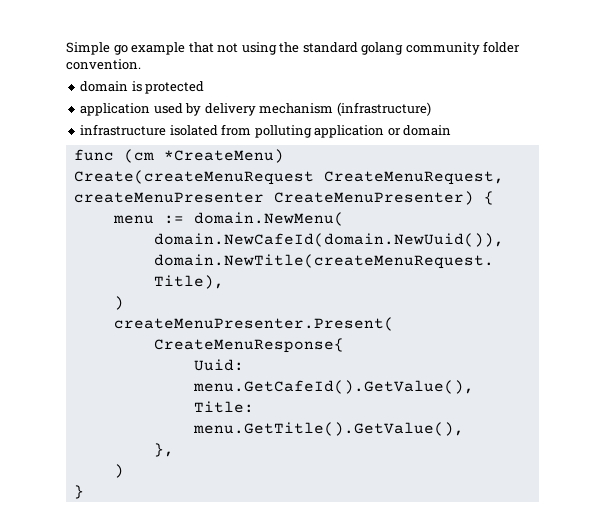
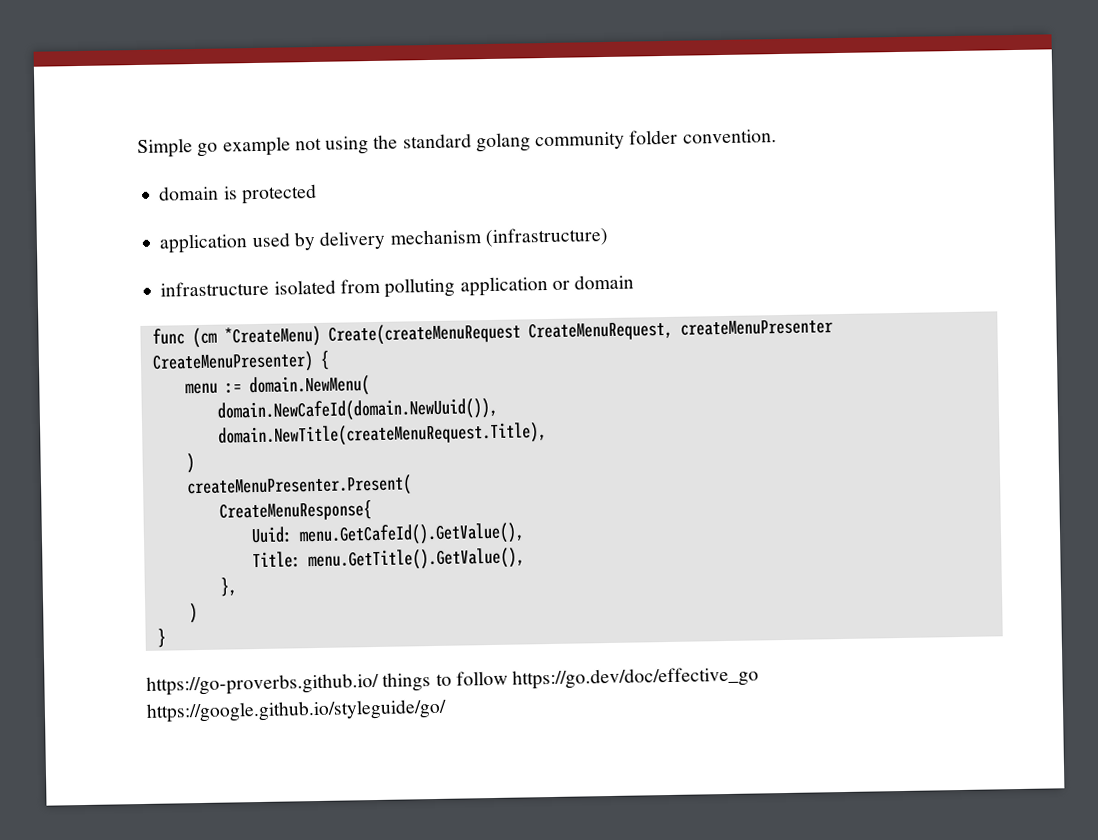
[188,42,214,53] that -> (291, 146) none
(84, 492) none -> [146,666,760,696] [146,698,447,723] // https://go-proverbs.github.io/ things to follow https://go.dev/doc/effective_go https://google.github.io/styleguide/go/

